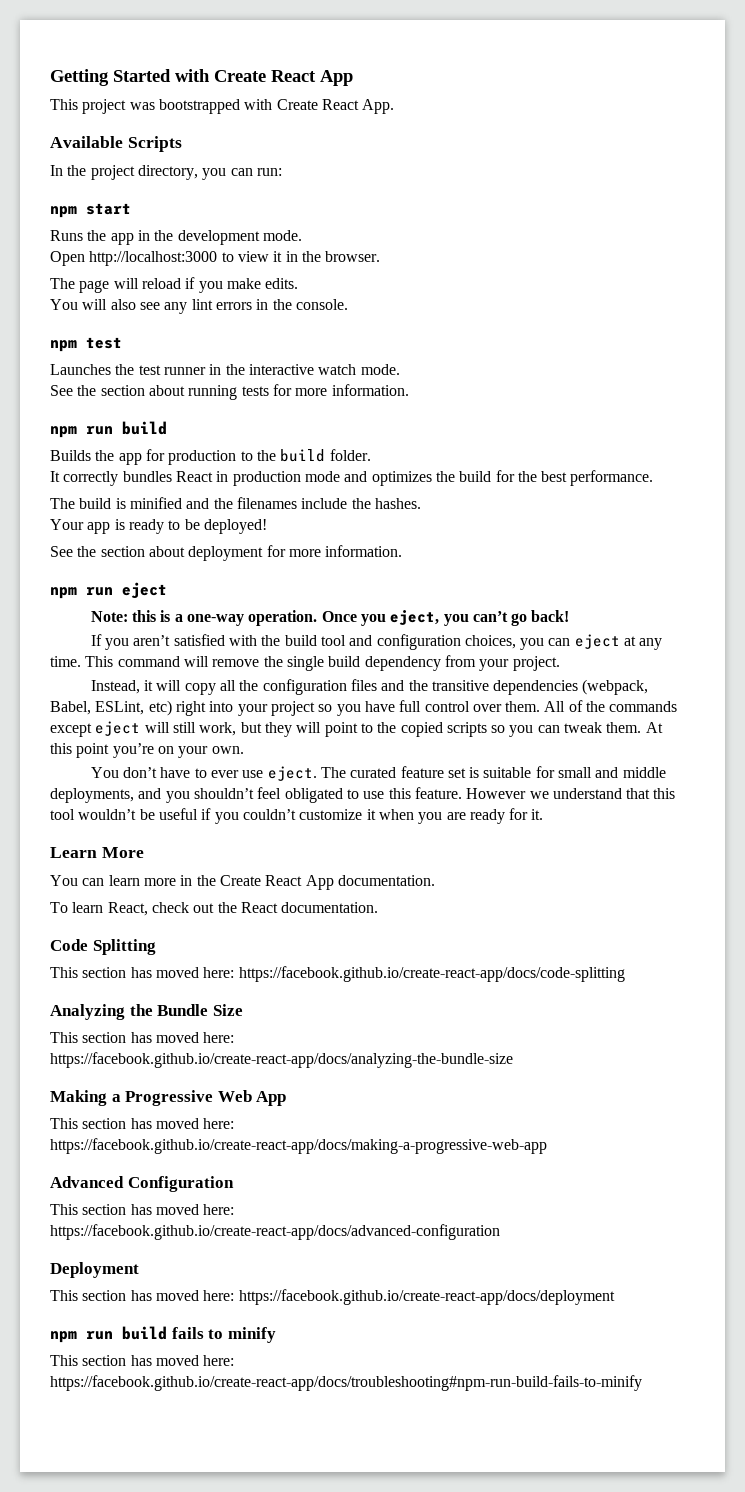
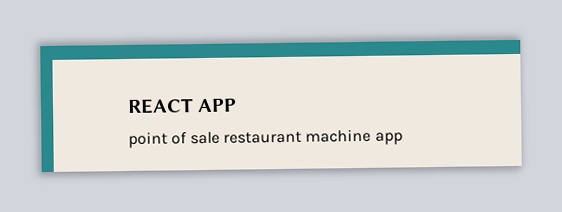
[50,69,353,86] [50,99,395,114] [50,136,182,152] [50,165,282,180] [50,203,131,218] [50,230,302,245] [50,251,381,266] [50,277,299,293] [50,299,348,314] [50,337,122,352] [50,364,400,375] [50,384,409,400] [50,421,167,438] [50,449,371,465] [50,470,654,486] [50,497,421,509] [50,519,267,534] [50,545,403,561] [50,582,167,599] [90,610,570,626] [90,634,663,650] [50,655,560,671] [90,679,649,695] [50,700,678,716] [50,721,663,737] [50,743,244,758] [90,766,666,781] [50,787,676,803] [50,808,544,824] [50,847,144,858] [50,875,435,890] [50,902,379,916] [50,939,156,955] [50,966,625,982] [50,1004,243,1020] [50,1032,235,1043] [50,1052,513,1068] [50,1090,287,1106] [50,1118,235,1129] [50,1138,547,1154] [50,1176,234,1192] [50,1204,235,1215] [50,1224,500,1240] [50,1262,139,1278] [50,1289,615,1305] [50,1326,276,1343] [50,1355,235,1366] [50,1375,642,1391] Getting Started with Create React App // This project was bootstrapped with Create React App. // Available Scripts // In the project directory, you can run: // npm start // Runs the app in the development mode. // Open http://localhost:3000 to view it in the browser. // The page will reload if you make edits. // You will also see any lint errors in the console. // npm test // Launches the test runner in the interactive watch mode. // See the section about running tests for more information. // npm run build // Builds the app for production to the build folder. // It correctly bundles React in production mode and optimizes the build for the best performance. // The build is minified and the filenames include the hashes. // Your app is ready to be deployed! // See the section about deployment for more information. // npm run eject // Note: this is a one-way operation. Once you eject, you can’t go back! // If you aren’t satisfied with the build tool and configuration choices, you can eject at any time. This command will remove the single build dependency from your project. // Instead, it will copy all the configuration files and the transitive dependencies (webpack, Babel, ESLint, etc) right into your project so you have full control over them. All of the commands except eject will still work, but they will point to the copied scripts so you can tweak them. At this point you’re on your own. // You don’t have to ever use eject. The curated feature set is suitable for small and middle deployments, and you shouldn’t feel obligated to use this feature. However we understand that this tool wouldn’t be useful if you couldn’t customize it when you are ready for it. // Learn More // You can learn more in the Create React App documentation. // To learn React, check out the React documentation. // Code Splitting // This section has moved here: https://facebook.github.io/create-react-app/docs/code-splitting // Analyzing the Bundle Size // This section has moved here: https://facebook.github.io/create-react-app/docs/analyzing-the-bundle-size // Making a Progressive Web App // This section has moved here: https://facebook.github.io/create-react-app/docs/making-a-progressive-web-app // Advanced Configuration // This section has moved here: https://facebook.github.io/create-react-app/docs/advanced-configuration // Deployment // This section has moved here: https://facebook.github.io/create-react-app/docs/deployment // npm run build fails to minify // This section has moved here: https://facebook.github.io/create-react-app/docs/troubleshooting#npm-run-build-fails-to-minify -> [127,98,238,114] [128,128,403,148] REACT APP // point of sale restaurant machine app

